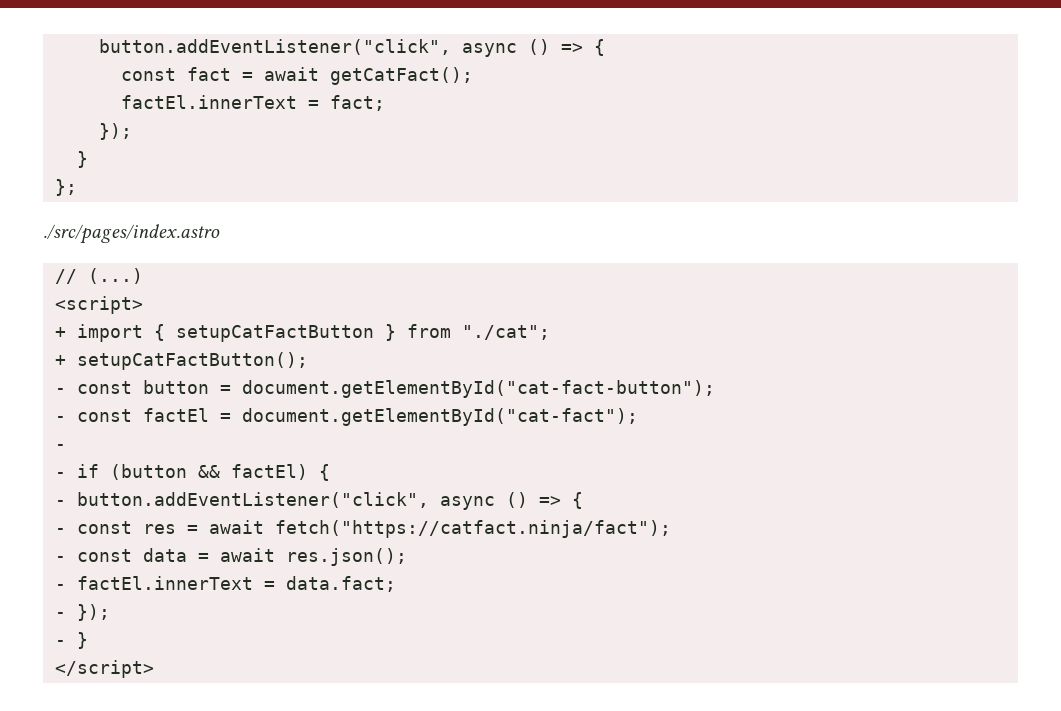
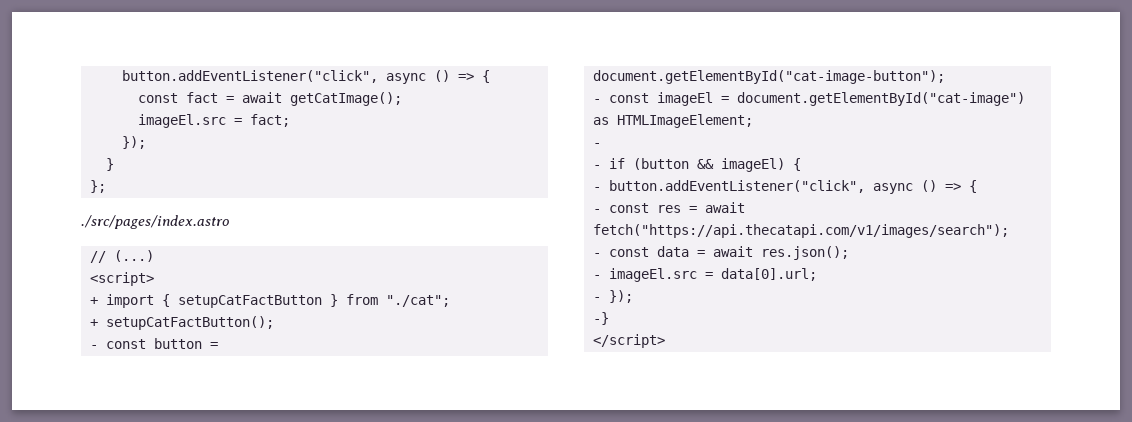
[330,67,473,85] [121,95,297,109] getCatFact(); // factEl.innerText -> [290,92,402,106] [138,114,226,128] getCatImage(); // imageEl.src
[242,380,715,398] [55,408,638,426] document.getElementById("cat-fact-button"); // - const factEl = document.getElementById("cat-fact"); -> [593,70,945,84] [593,92,1025,106] [593,114,753,128] document.getElementById("cat-image-button"); // - const imageEl = document.getElementById("cat-image") as HTMLImageElement;
[231,464,308,480] factEl) -> [721,158,785,172] imageEl)
[275,520,671,538] fetch("https://catfact.ninja/fact"); -> [593,224,1009,238] fetch("https://api.thecatapi.com/v1/images/search");
[77,576,396,592] factEl.innerText = data.fact; -> [609,268,817,282] imageEl.src = data[0].url;
[55,632,88,649] - } -> [593,312,609,325] -}

